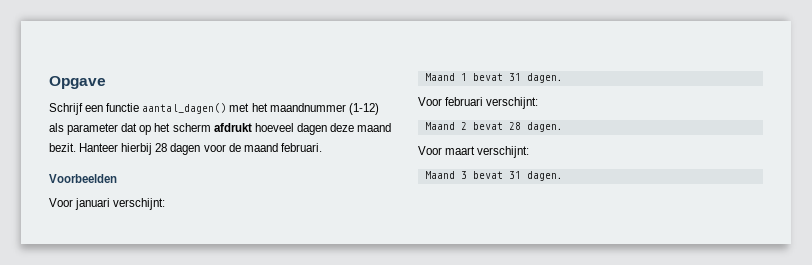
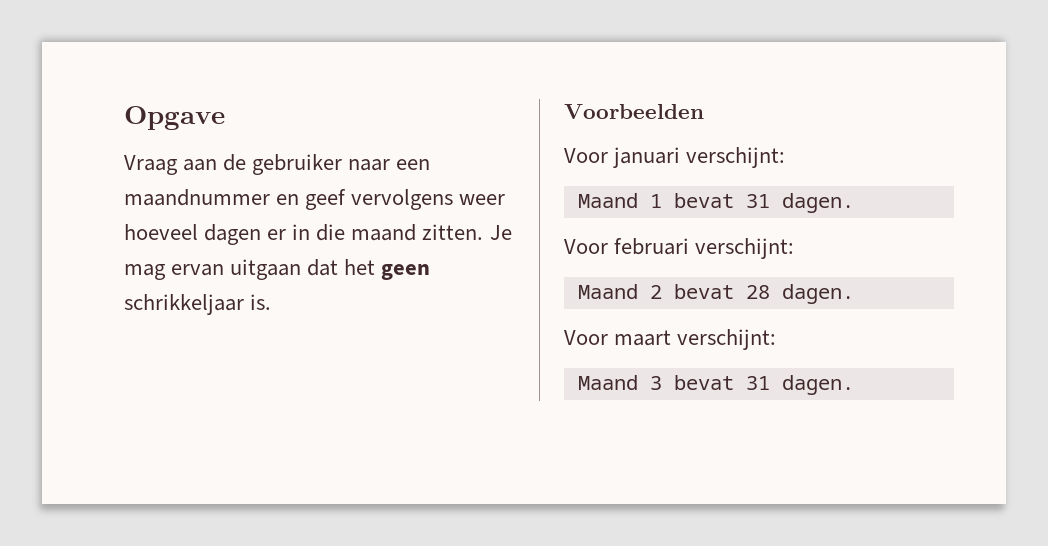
[49,103,379,115] [49,123,392,135] [49,143,322,155] Schrijf een functie aantal_dagen() met het maandnummer (1-12) als parameter dat op het scherm afdrukt hoeveel dagen deze maand bezit. Hanteer hierbij 28 dagen voor de maand februari. -> [124,154,431,175] [124,189,506,210] [124,224,512,245] [124,259,431,280] [124,294,272,315] Vraag aan de gebruiker naar een maandnummer en geef vervolgens weer hoeveel dagen er in die maand zitten. Je mag ervan uitgaan dat het geen schrikkeljaar is.

